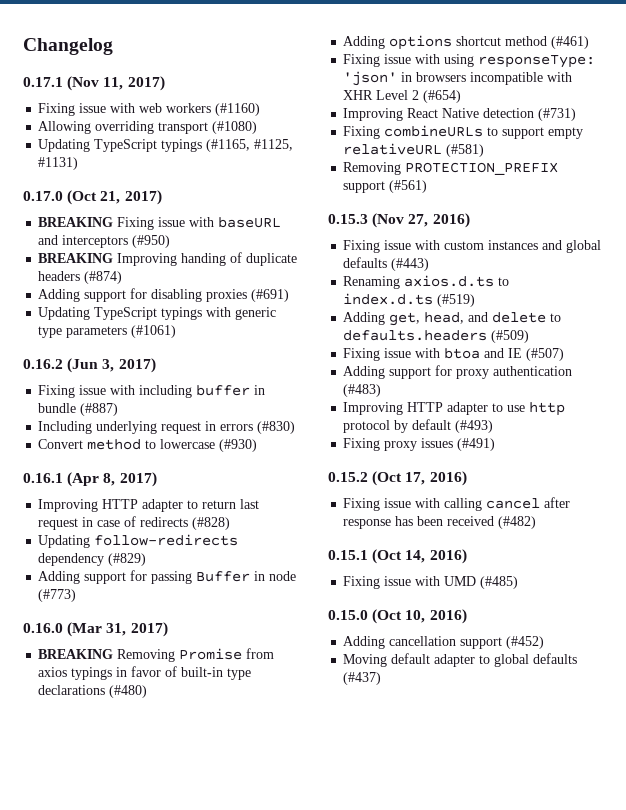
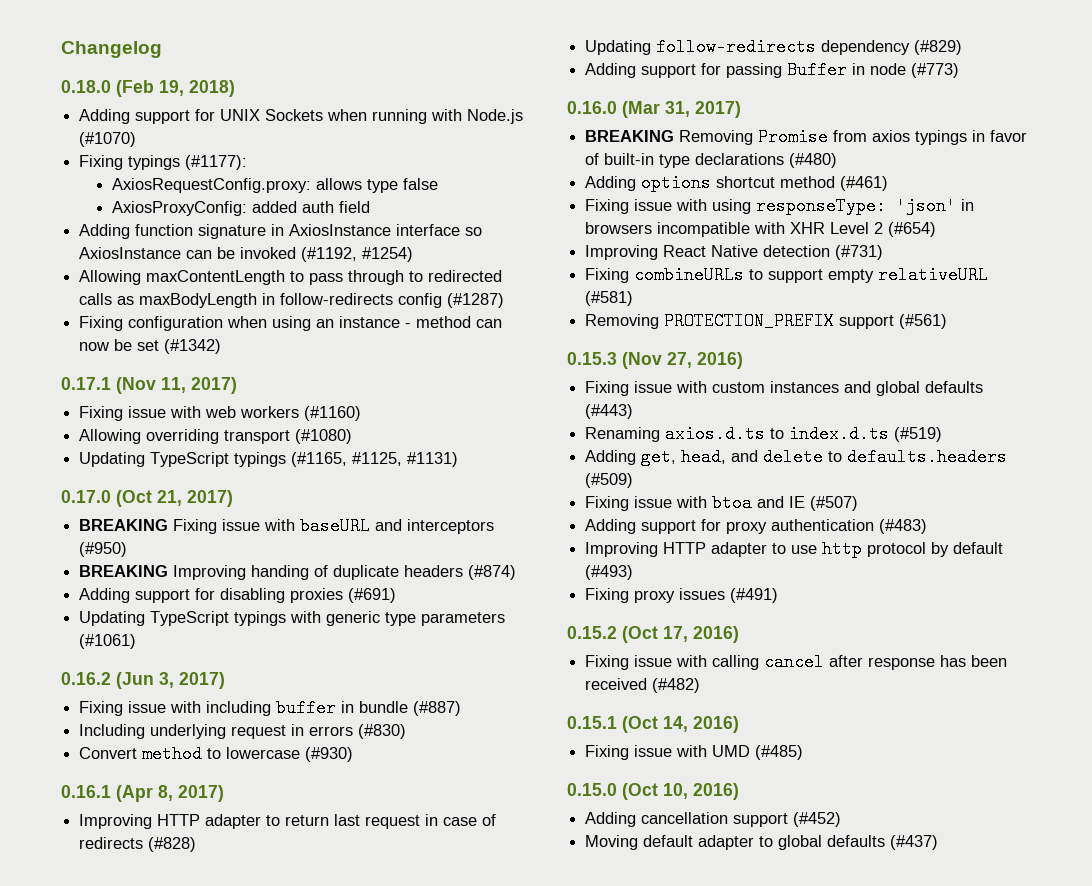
(113, 46) none -> [61,80,235,97] [79,109,524,124] [79,132,137,147] [79,155,248,170] [111,178,438,193] [111,201,370,216] [79,224,483,239] [79,247,414,262] [79,270,503,285] [79,293,505,308] [79,316,503,331] [79,339,222,354] // 0.18.0 (Feb 19, 2018) // Adding support for UNIX Sockets when running with Node.js (#1070) // Fixing typings (#1177): // AxiosRequestConfig.proxy: allows type false // AxiosProxyConfig: added auth field // Adding function signature in AxiosInstance interface so AxiosInstance can be invoked (#1192, #1254) // Allowing maxContentLength to pass through to redirected calls as maxBodyLength in follow-redirects config (#1287) // Fixing configuration when using an instance - method can now be set (#1342)

